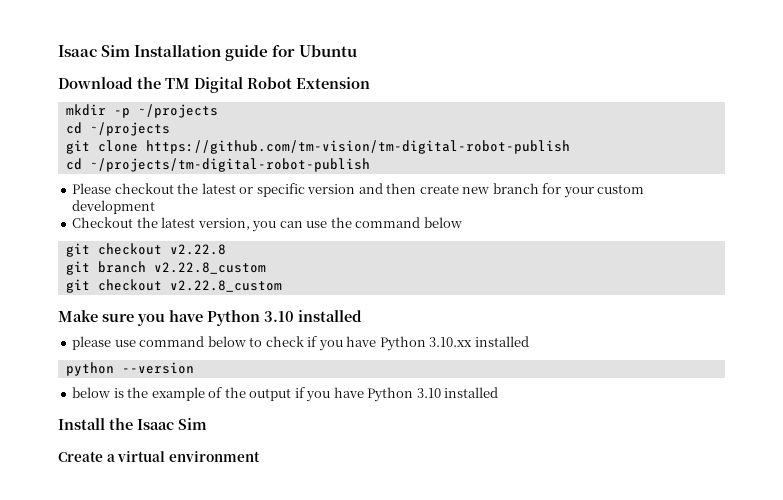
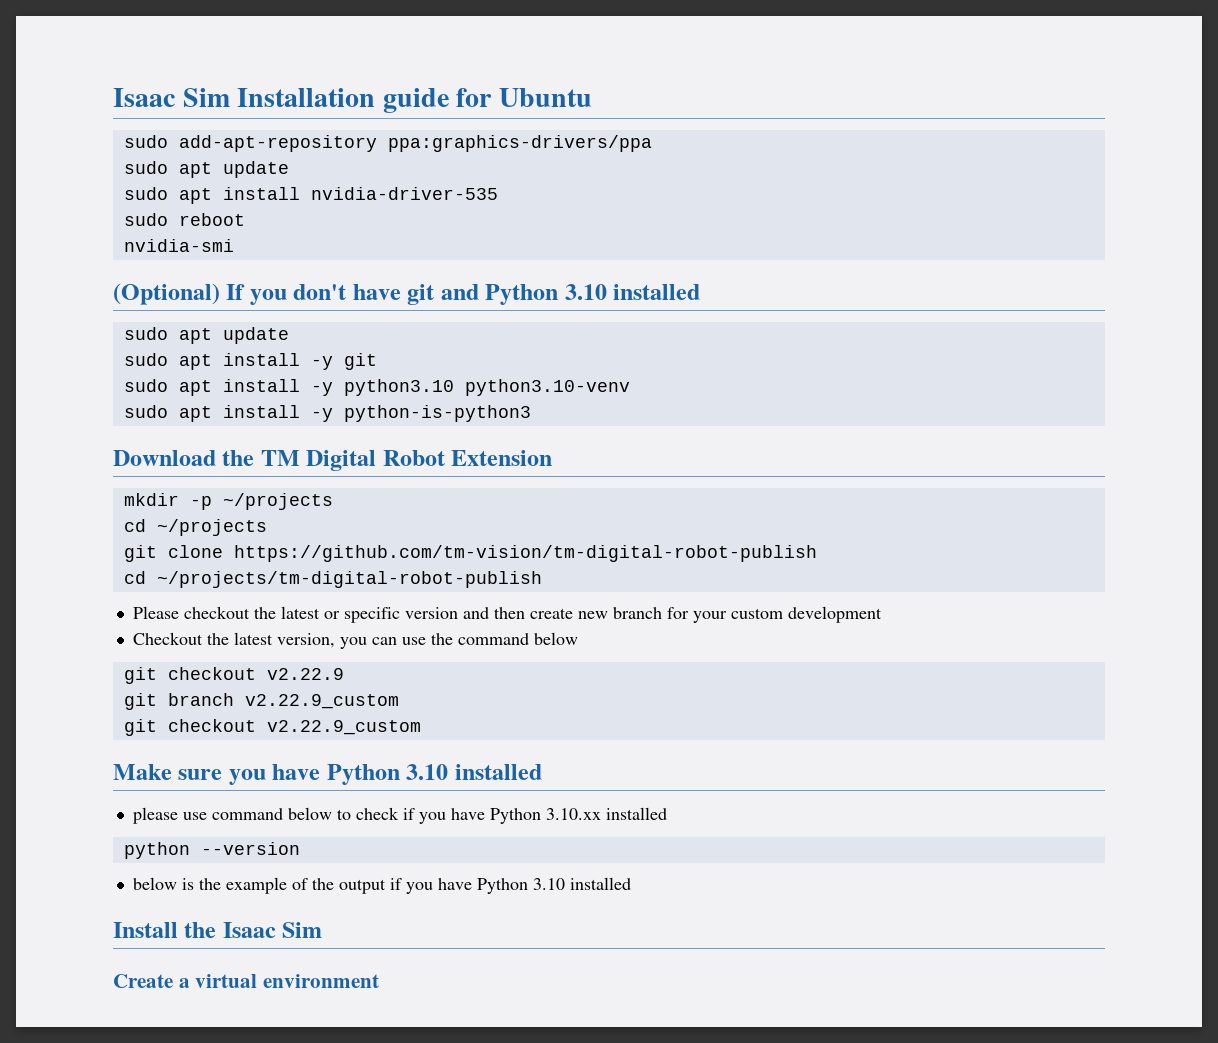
(358, 51) none -> [123,135,652,152] [123,161,289,178] [123,187,498,204] [123,213,245,226] [123,239,234,252] [113,283,701,305] [123,327,289,344] [123,353,377,370] [123,379,630,396] [123,405,531,422] // sudo add-apt-repository ppa:graphics-drivers/ppa // sudo apt update // sudo apt install nvidia-driver-535 // sudo reboot // nvidia-smi // (Optional) If you don't have git and Python 3.10 installed // sudo apt update // sudo apt install -y git // sudo apt install -y python3.10 python3.10-venv // sudo apt install -y python-is-python3
[169,244,226,255] v2.22.8 -> [266,668,344,680] v2.22.9
[153,262,266,274] [65,279,282,293] v2.22.8_custom // git checkout v2.22.8_custom -> [244,694,399,709] [123,719,421,736] v2.22.9_custom // git checkout v2.22.9_custom

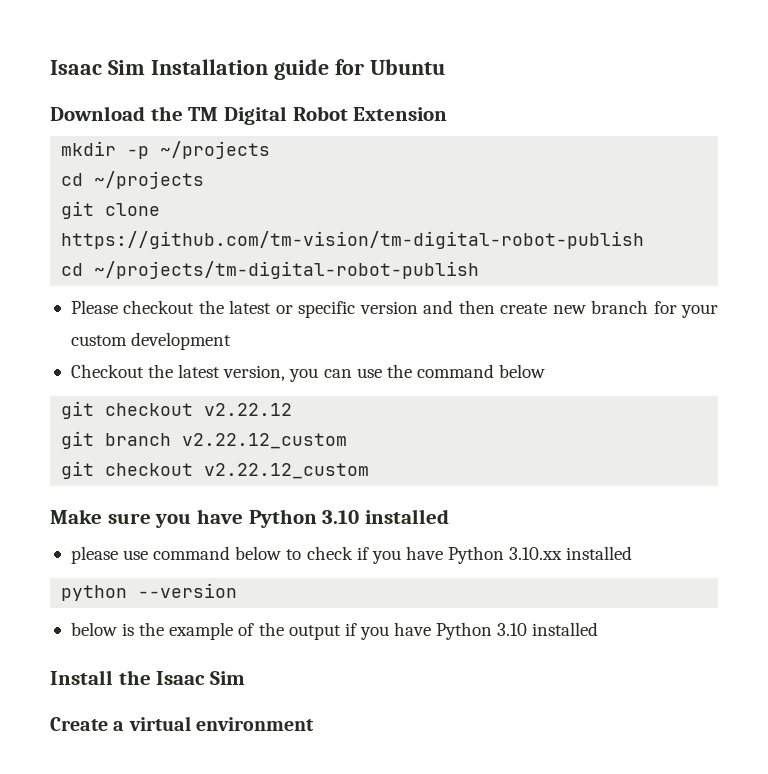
[123,135,652,152] [123,161,289,178] [123,187,498,204] [123,213,245,226] [123,239,234,252] [113,283,701,305] [123,327,289,344] [123,353,377,370] [123,379,630,396] [123,405,531,422] // sudo add-apt-repository ppa:graphics-drivers/ppa // sudo apt update // sudo apt install nvidia-driver-535 // sudo reboot // nvidia-smi // (Optional) If you don't have git and Python 3.10 installed // sudo apt update // sudo apt install -y git // sudo apt install -y python3.10 python3.10-venv // sudo apt install -y python-is-python3 -> (445, 67) none
[266,668,344,680] v2.22.9 -> [204,403,293,416] v2.22.12
[244,694,399,709] [123,719,421,736] v2.22.9_custom // git checkout v2.22.9_custom -> [182,433,348,449] [61,461,370,479] v2.22.12_custom // git checkout v2.22.12_custom

